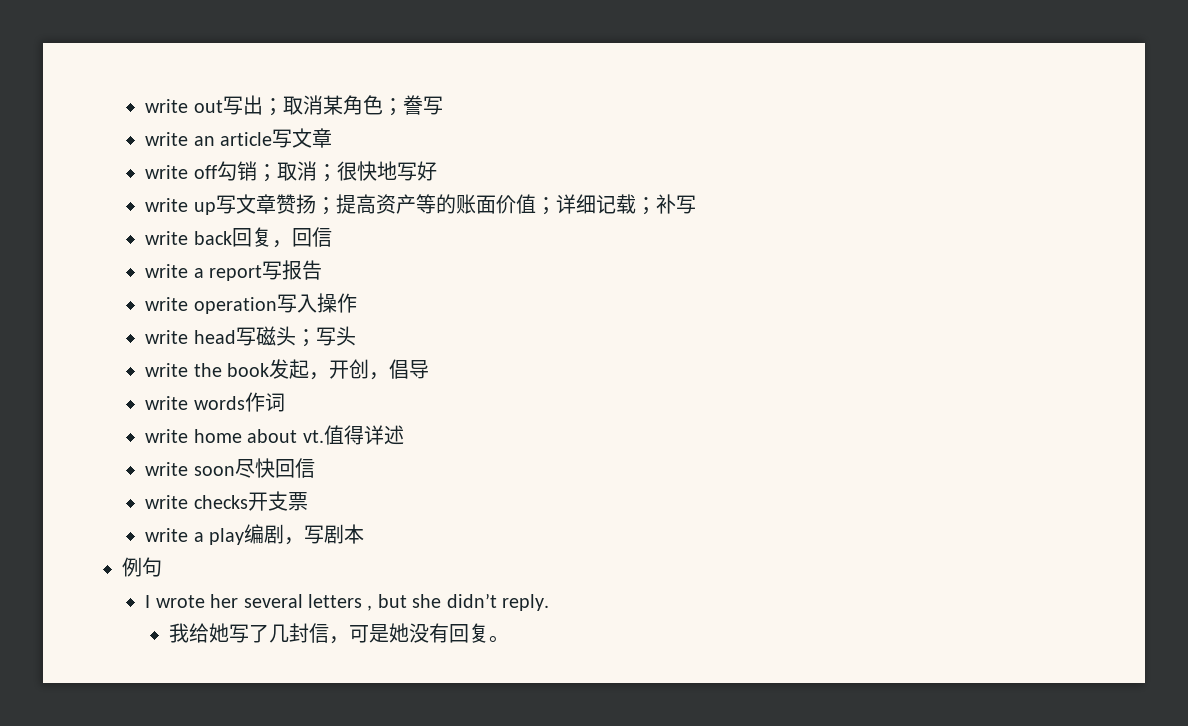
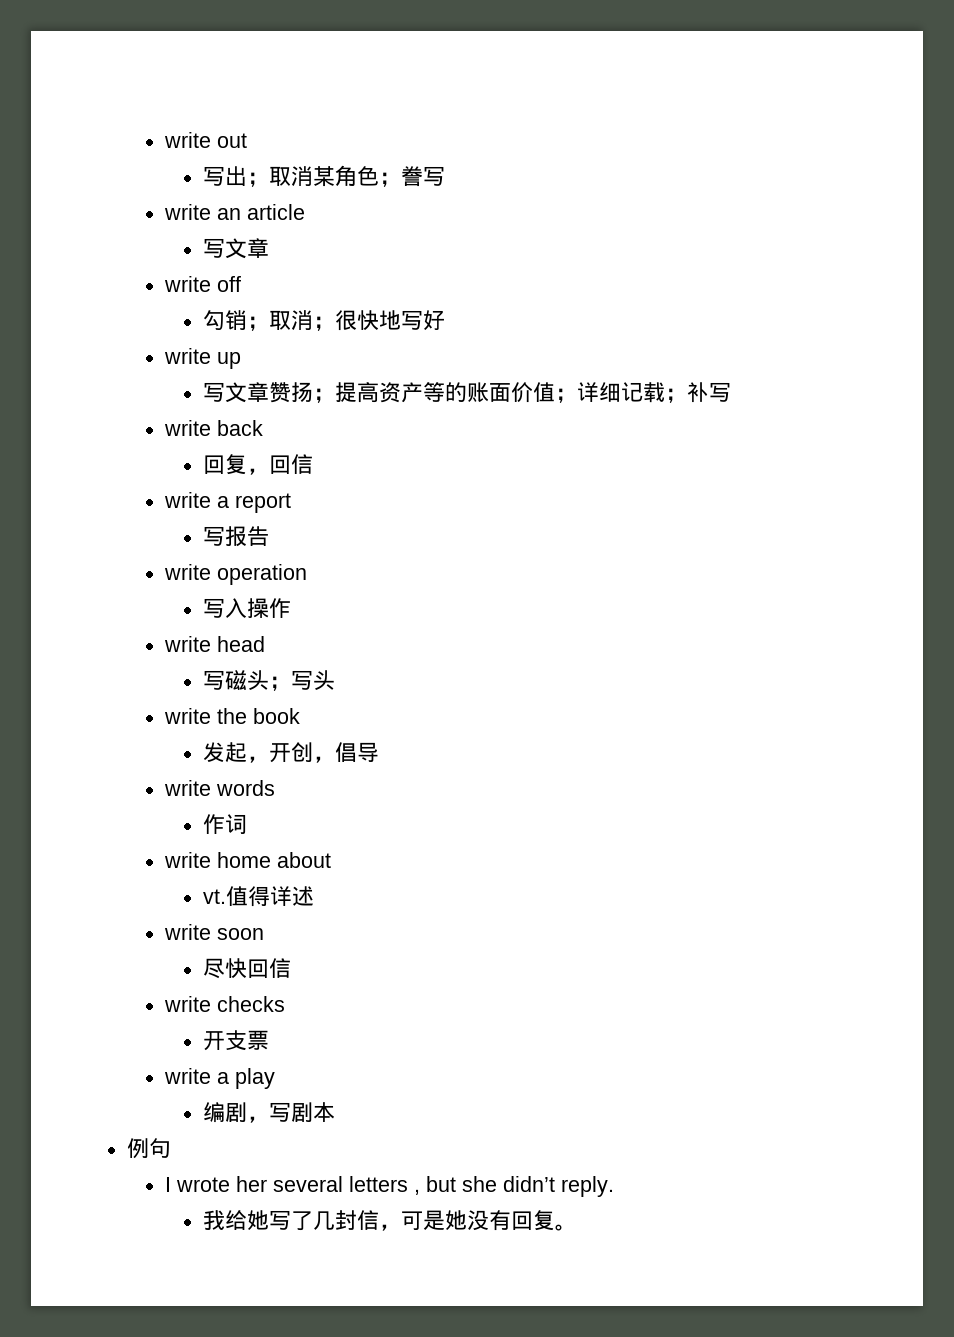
(223, 106) none -> (248, 140) //
(273, 139) none -> (306, 212) //
(217, 172) none -> (242, 284) //
(216, 208) none -> (242, 360) //
(232, 238) none -> (264, 428) //
(263, 273) none -> (292, 503) //
(277, 305) none -> (308, 574) //
(236, 337) none -> (266, 644) //
(270, 370) none -> (301, 716) //
(245, 403) none -> (276, 788) //
(298, 436) none -> (332, 860) //
(235, 471) none -> (265, 934) //
(248, 502) none -> (286, 1004) //
(245, 536) none -> (276, 1078) //

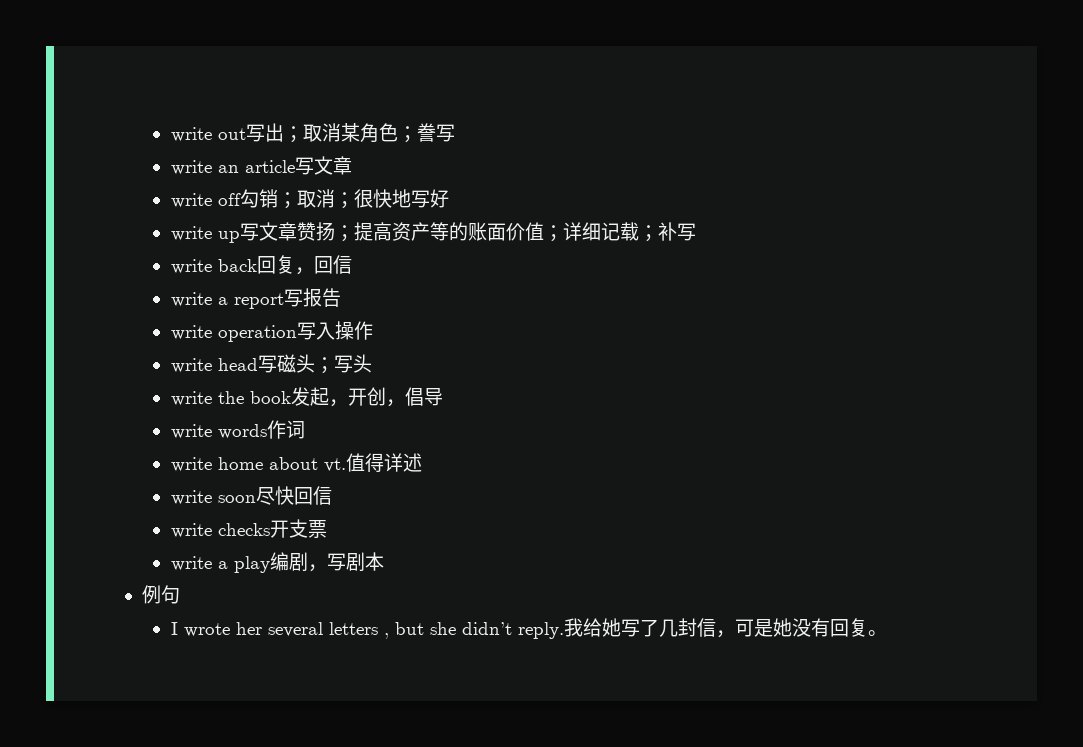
(248, 140) // -> (246, 134) none
(306, 212) // -> (295, 166) none
(242, 284) // -> (241, 199) none
(242, 360) // -> (240, 237) none
(264, 428) // -> (257, 265) none
(292, 503) // -> (284, 301) none
(308, 574) // -> (297, 333) none
(266, 644) // -> (258, 364) none
(301, 716) // -> (291, 397) none
(276, 788) // -> (267, 431) none
(332, 860) // -> (318, 463) none
(265, 934) // -> (256, 499) none
(286, 1004) // -> (270, 529) none
(276, 1078) // -> (270, 564) none
(615, 1186) // -> (564, 630) none

